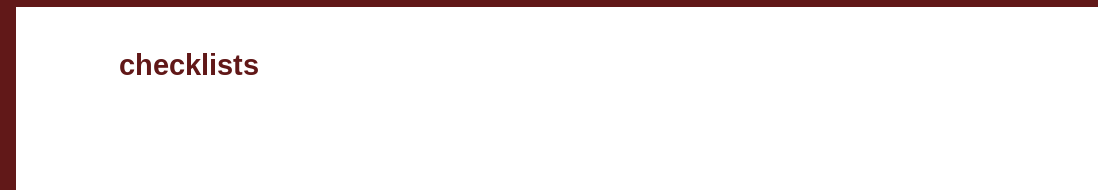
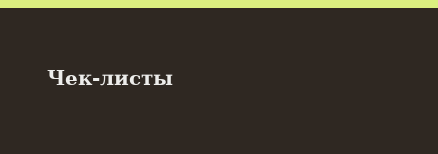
[119,53,259,75] checklists -> [47,70,173,86] Чек-листы

